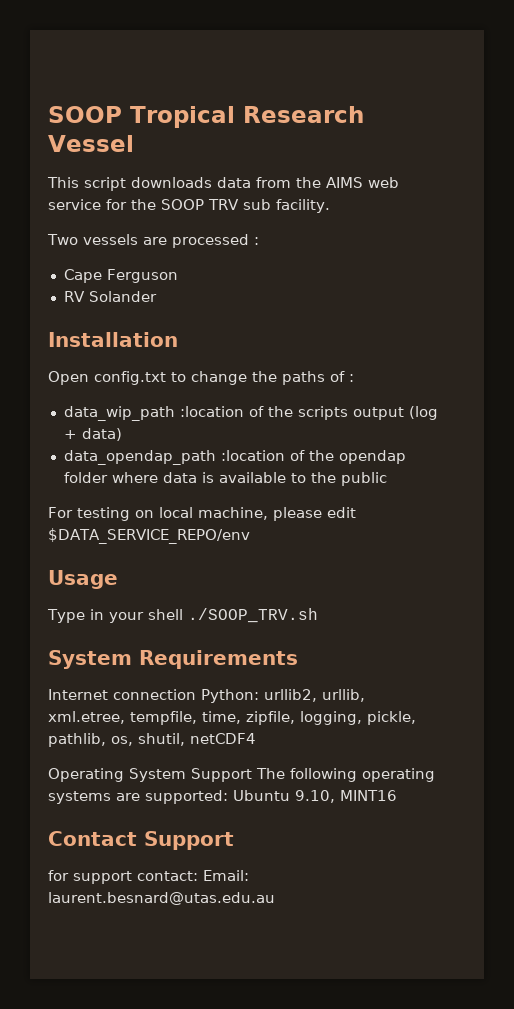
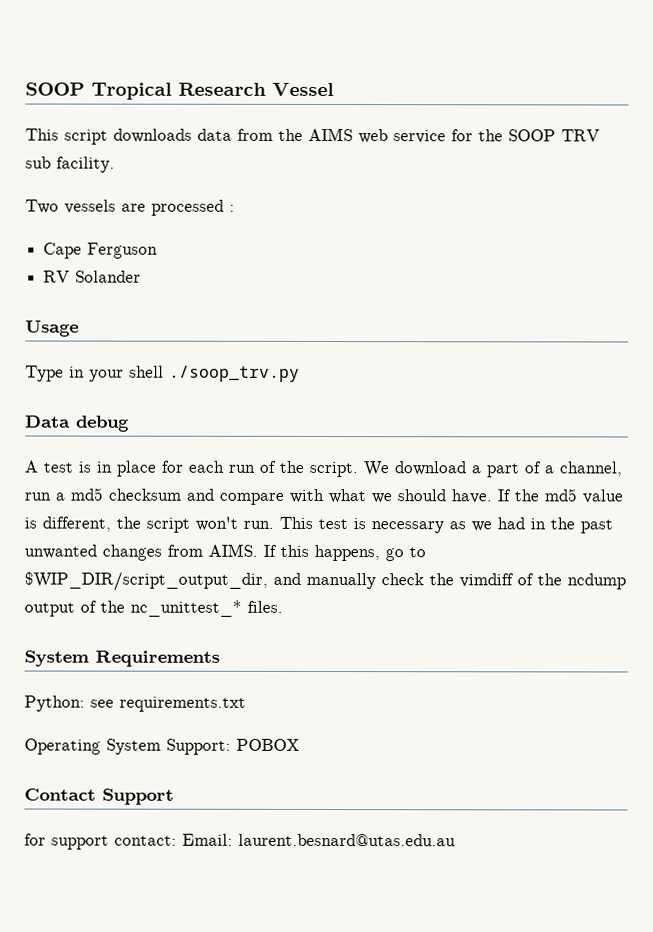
[48,332,178,347] [48,371,354,385] [63,406,438,421] [63,428,122,441] [63,450,406,465] [63,472,387,486] [48,507,356,521] [48,528,250,544] // Installation // Open config.txt to change the paths of : // data_wip_path :location of the scripts output (log + data) // data_opendap_path :location of the opendap folder where data is available to the public // For testing on local machine, please edit $DATA_SERVICE_REPO/env -> (142, 276) none
[187,608,318,623] [48,650,298,669] [48,689,365,703] [48,711,416,725] [48,733,256,747] [48,768,435,782] [48,790,397,804] ./SOOP_TRV.sh // System Requirements // Internet connection Python: urllib2, urllib, xml.etree, tempfile, time, zipfile, logging, pickle, pathlib, os, shutil, netCDF4 // Operating System Support The following operating systems are supported: Ubuntu 9.10, MINT16 -> [169,365,300,382] [25,415,130,432] [24,460,623,478] [24,487,623,505] [24,516,613,534] [24,543,426,562] [24,571,626,591] [24,599,283,617] [24,650,220,667] [24,695,246,712] [24,738,300,755] ./soop_trv.py // Data debug // A test is in place for each run of the script. We download a part of a channel, run a md5 checksum and compare with what we should have. If the md5 value is different, the script won't run. This test is necessary as we had in the past unwanted changes from AIMS. If this happens, go to $WIP_DIR/script_output_dir, and manually check the vimdiff of the ncdump output of the nc_unittest_* files. // System Requirements // Python: see requirements.txt // Operating System Support: POBOX

